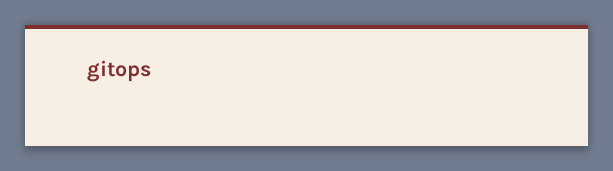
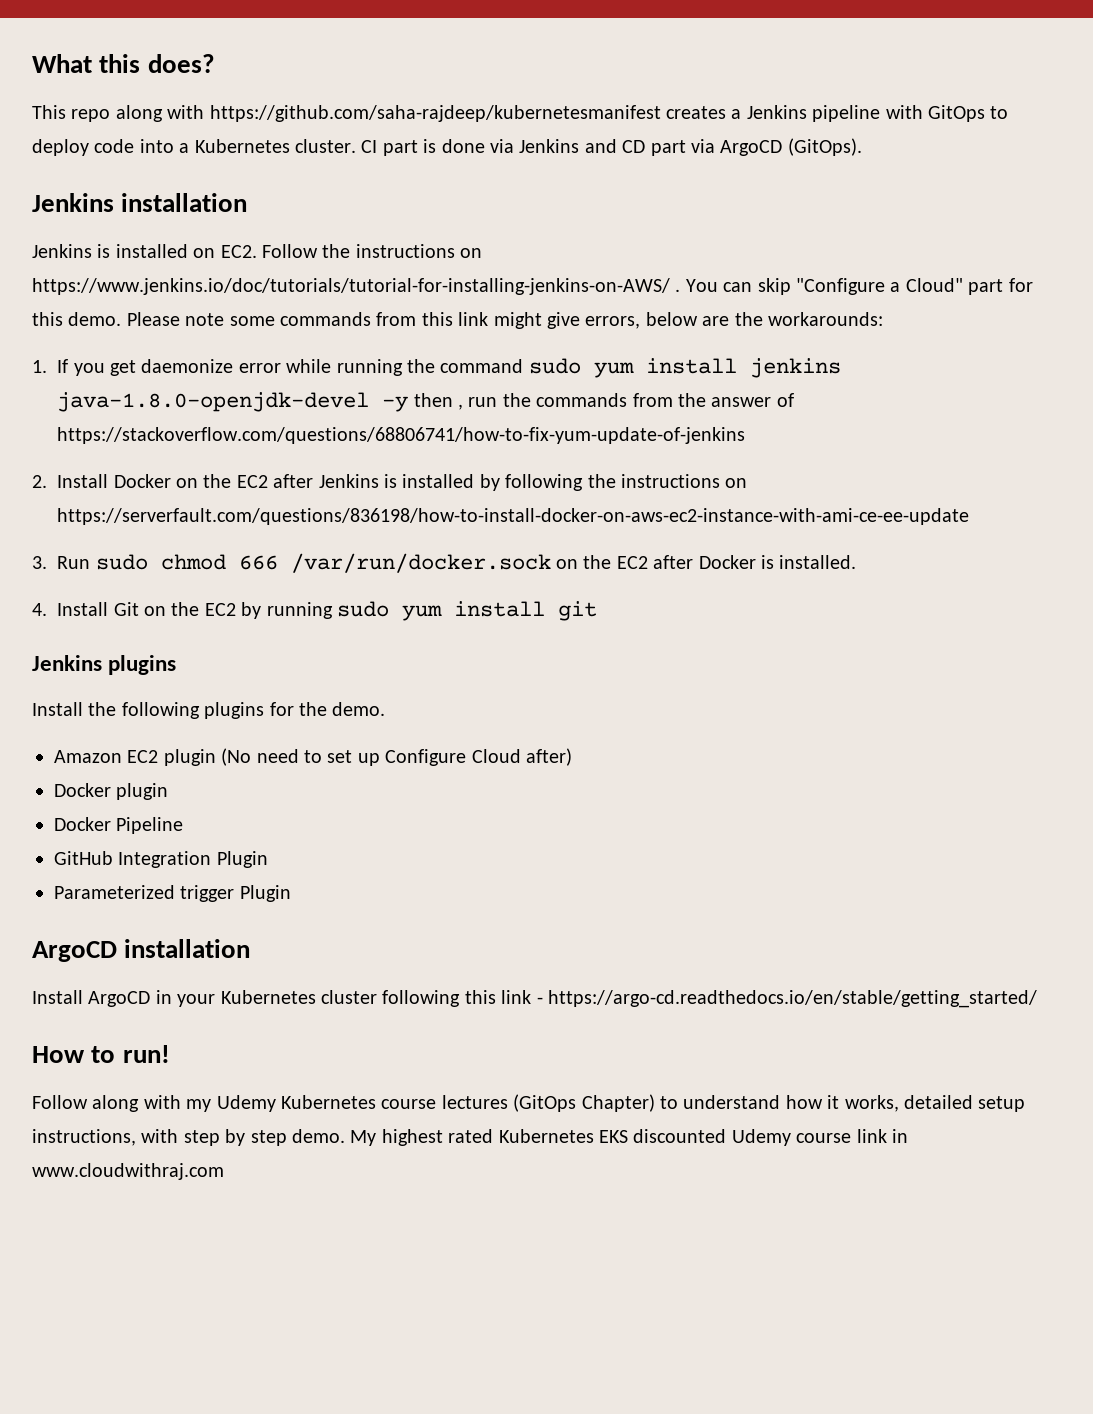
[87,60,151,82] gitops -> [32,54,215,73] [32,105,1009,122] [32,138,862,156] [32,193,248,212] [32,244,483,258] [32,278,1033,295] [32,312,883,329] [32,358,841,378] [57,392,794,412] [57,427,746,444] [32,474,748,491] [57,508,970,525] [32,553,857,573] [32,601,598,621] [32,655,177,675] [32,702,386,719] [54,748,572,766] [54,783,169,800] [54,817,184,834] [54,851,268,868] [54,885,291,902] [32,939,251,962] [32,990,1037,1008] [32,1045,170,1063] [32,1094,1026,1112] [32,1129,908,1146] [32,1163,224,1180] What this does? // This repo along with https://github.com/saha-rajdeep/kubernetesmanifest creates a Jenkins pipeline with GitOps to deploy code into a Kubernetes cluster. CI part is done via Jenkins and CD part via ArgoCD (GitOps). // Jenkins installation // Jenkins is installed on EC2. Follow the instructions on https://www.jenkins.io/doc/tutorials/tutorial-for-installing-jenkins-on-AWS/ . You can skip "Configure a Cloud" part for this demo. Please note some commands from this link might give errors, below are the workarounds: // 1. If you get daemonize error while running the command sudo yum install jenkins java-1.8.0-openjdk-devel -y then , run the commands from the answer of https://stackoverflow.com/questions/68806741/how-to-fix-yum-update-of-jenkins // 2. Install Docker on the EC2 after Jenkins is installed by following the instructions on https://serverfault.com/questions/836198/how-to-install-docker-on-aws-ec2-instance-with-ami-ce-ee-update // 3. Run sudo chmod 666 /var/run/docker.sock on the EC2 after Docker is installed. // 4. Install Git on the EC2 by running sudo yum install git // Jenkins plugins // Install the following plugins for the demo. // Amazon EC2 plugin (No need to set up Configure Cloud after) // Docker plugin // Docker Pipeline // GitHub Integration Plugin // Parameterized trigger Plugin // ArgoCD installation // Install ArgoCD in your Kubernetes cluster following this link - https://argo-cd.readthedocs.io/en/stable/getting_started/ // How to run! // Follow along with my Udemy Kubernetes course lectures (GitOps Chapter) to understand how it works, detailed setup instructions, with step by step demo. My highest rated Kubernetes EKS discounted Udemy course link in www.cloudwithraj.com

